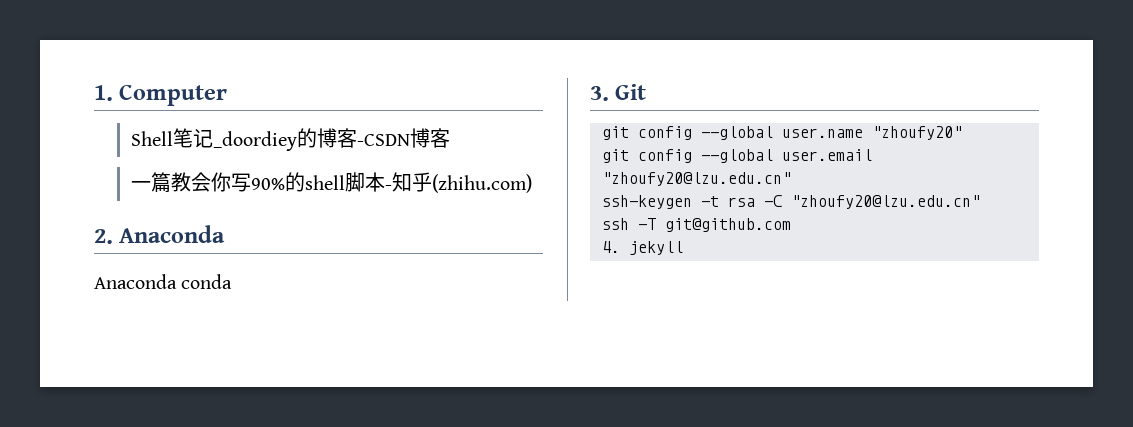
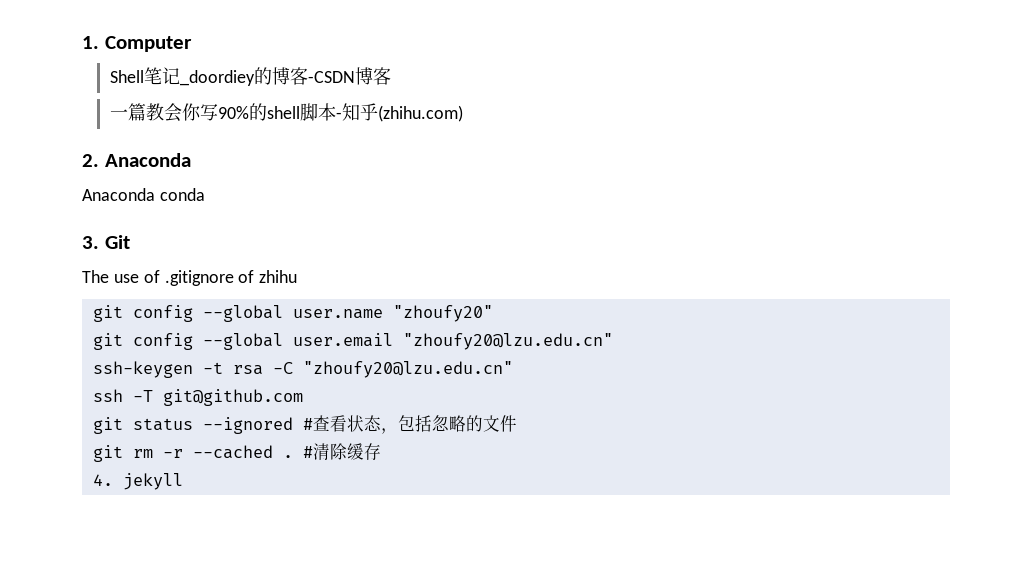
(647, 92) none -> [82,270,298,286] // The use of .gitignore of zhihu
(791, 225) none -> [92,415,517,434] [92,443,381,462] // git status --ignored #查看状态，包括忽略的文件 // git rm -r --cached . #清除缓存

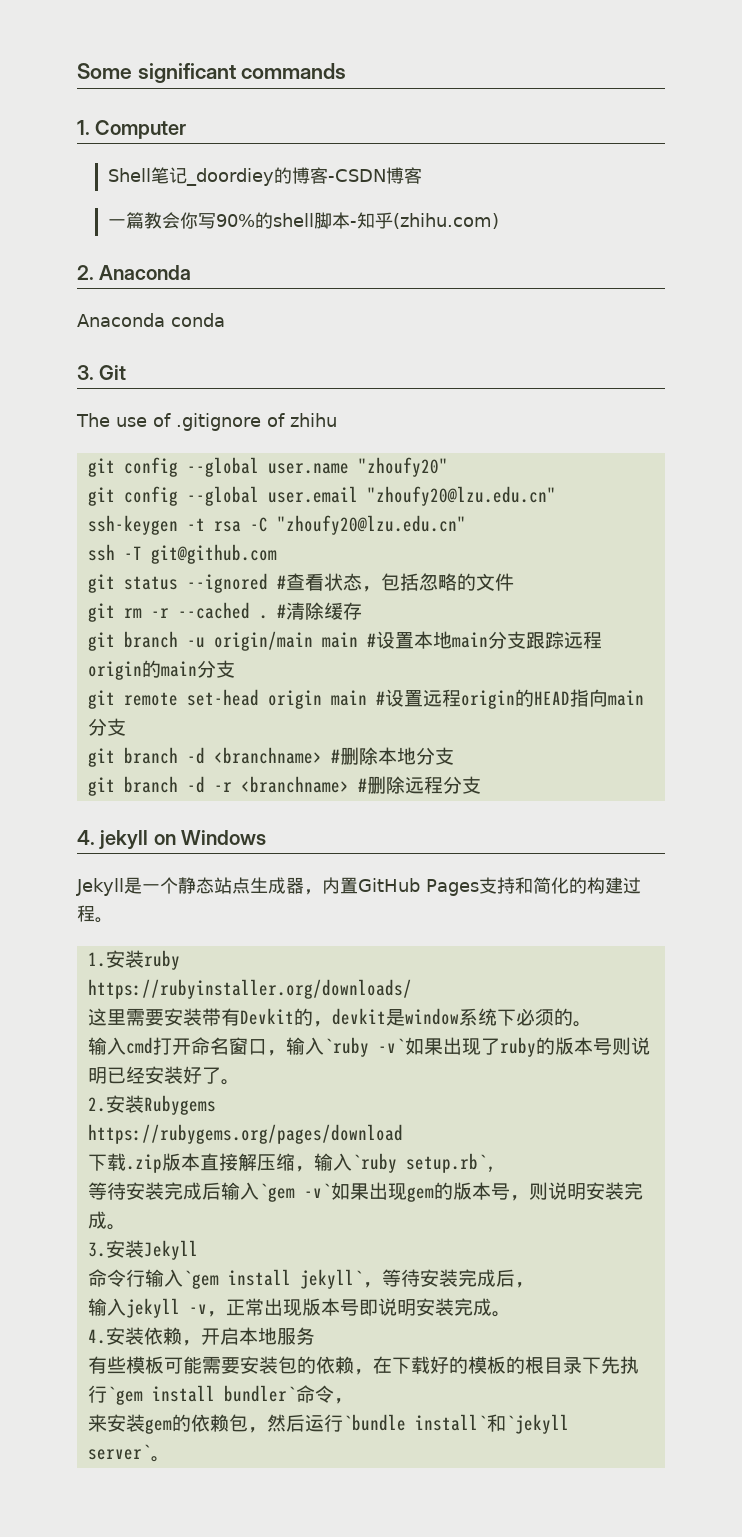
(82, 42) none -> [77,63,347,83] Some significant commands //
[92,473,183,490] 4. jekyll -> [87,631,602,651] [87,660,235,680] [87,689,644,709] [87,718,126,736] [87,747,454,767] [87,776,481,796] [77,830,267,850] [76,877,641,896] [77,905,113,923] [87,950,180,970] [87,979,412,999] [87,1008,592,1027] [87,1037,650,1057] [87,1066,240,1085] [87,1095,216,1115] [87,1124,403,1144] [87,1153,496,1173] [87,1182,643,1202] [87,1211,126,1230] [87,1240,198,1260] [87,1269,534,1289] [87,1298,511,1318] [87,1327,315,1346] [87,1356,639,1375] [87,1385,353,1405] [87,1414,569,1434] [87,1444,170,1462] git branch -u origin/main main #设置本地main分支跟踪远程origin的main分支 // git remote set-head origin main #设置远程origin的HEAD指向main分支 // git branch -d <branchname> #删除本地分支 // git branch -d -r <branchname> #删除远程分支 // 4. jekyll on Windows // Jekyll是一个静态站点生成器，内置GitHub Pages支持和简化的构建过程。 // 1.安装ruby // https://rubyinstaller.org/downloads/ // 这里需要安装带有Devkit的，devkit是window系统下必须的。 // 输入cmd打开命名窗口，输入`ruby -v`如果出现了ruby的版本号则说明已经安装好了。 // 2.安装Rubygems // https://rubygems.org/pages/download // 下载.zip版本直接解压缩，输入`ruby setup.rb`, // 等待安装完成后输入`gem -v`如果出现gem的版本号，则说明安装完成。 // 3.安装Jekyll // 命令行输入`gem install jekyll`，等待安装完成后， // 输入jekyll -v，正常出现版本号即说明安装完成。 // 4.安装依赖，开启本地服务 // 有些模板可能需要安装包的依赖，在下载好的模板的根目录下先执行`gem install bundler`命令， // 来安装gem的依赖包，然后运行`bundle install`和`jekyll server`。

